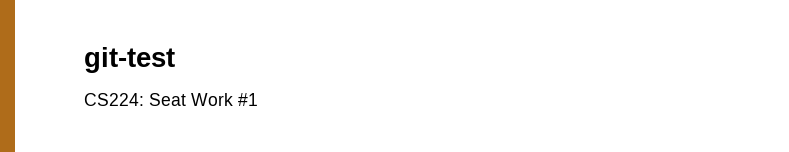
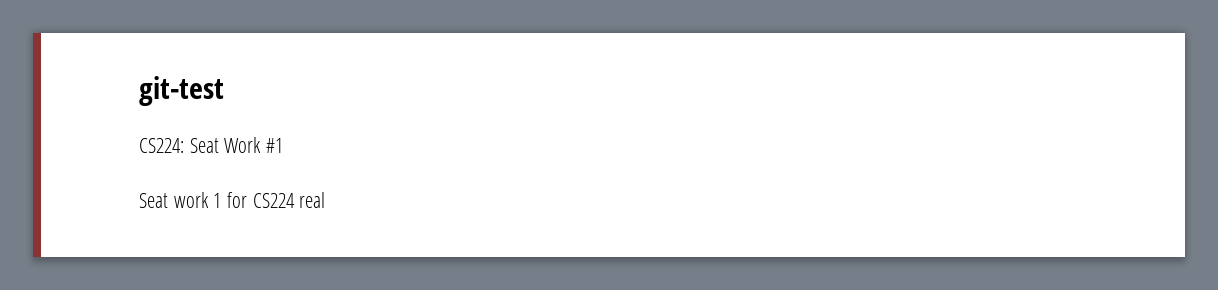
(258, 99) none -> [139,192,326,208] // Seat work 1 for CS224 real

